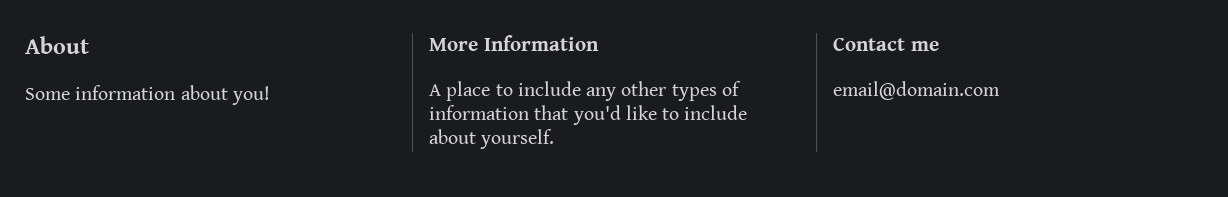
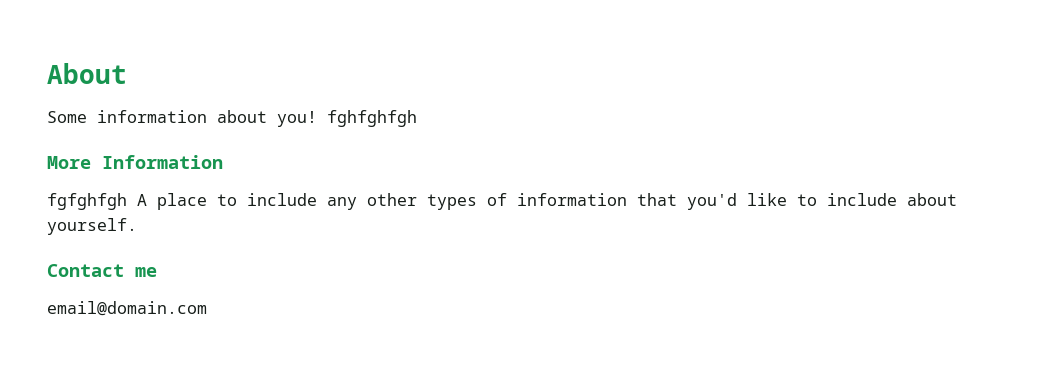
(270, 95) none -> [327,110,417,127] fghfghfgh
(599, 43) none -> [47,193,127,210] fgfghfgh

